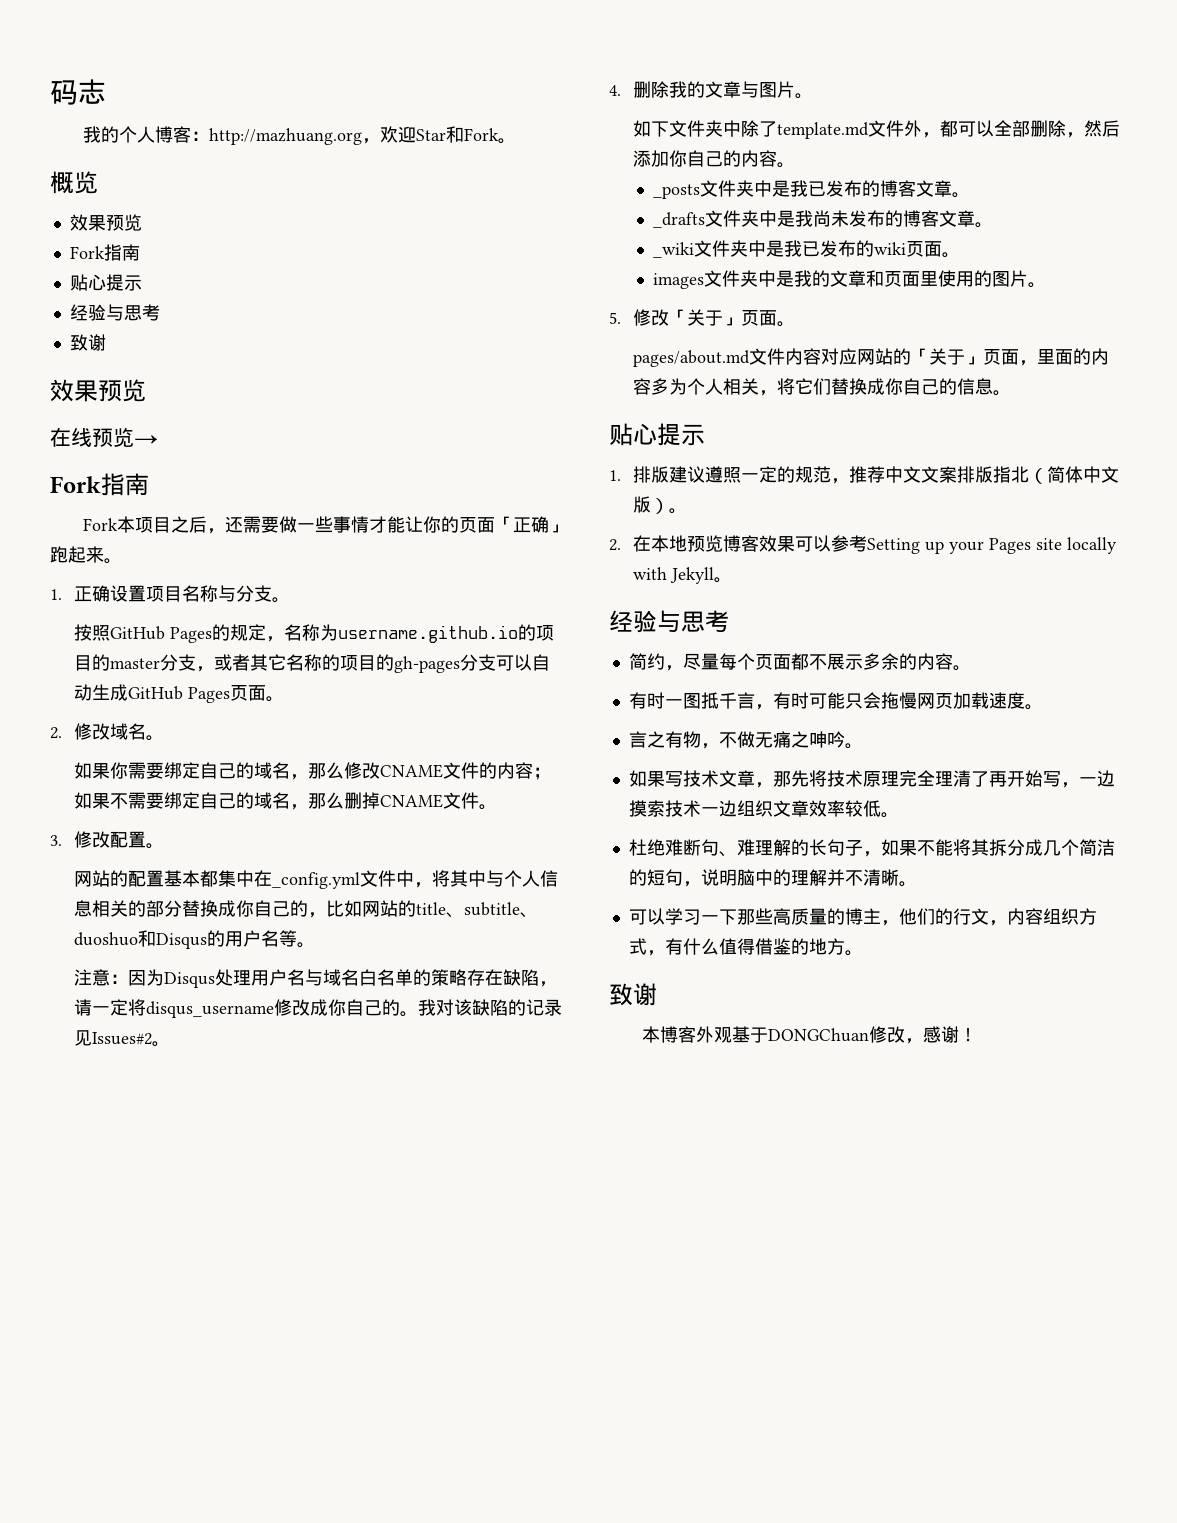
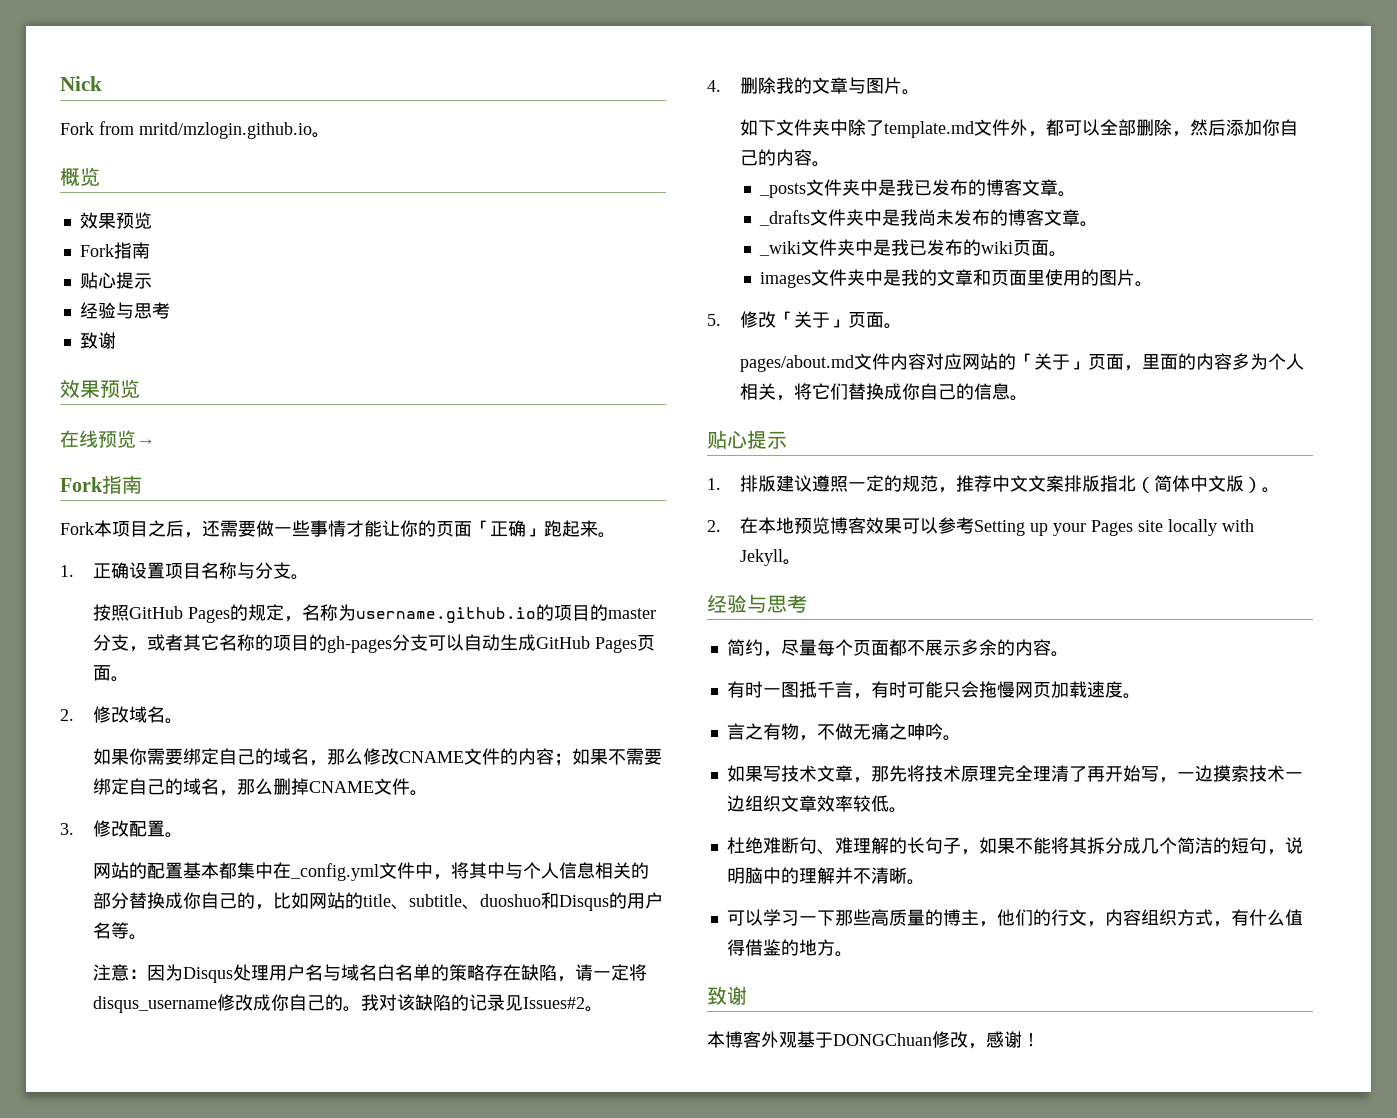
[50,79,106,105] [82,126,499,145] 码志 // 我的个人博客：http://mazhuang.org，欢迎Star和Fork -> [60,76,102,91] [60,121,312,139] Nick // Fork from mritd/mzlogin.github.io

